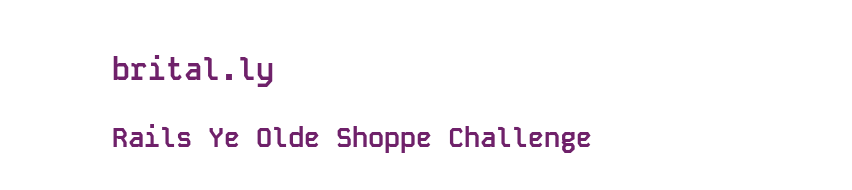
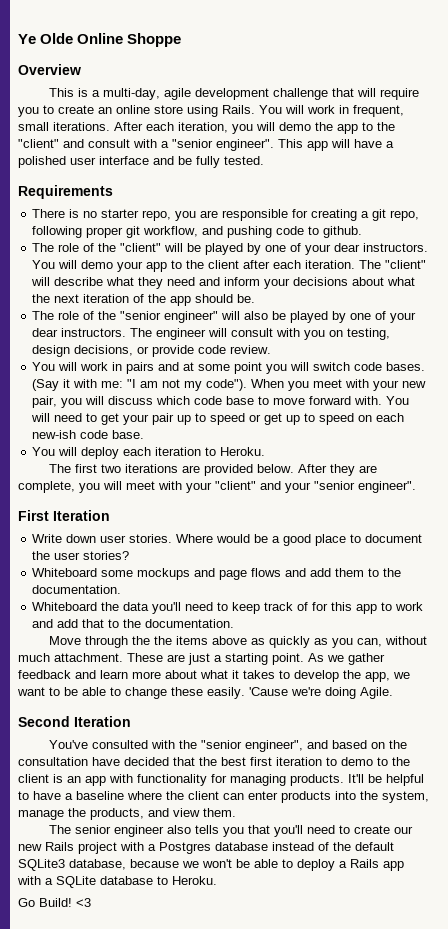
[112,55,274,87] [112,124,192,147] brital.ly // Rails -> (18, 39) none
(320, 136) none -> [77,33,124,44] Online
[448,126,592,153] Challenge -> [18,64,81,75] [49,88,420,100] [18,105,404,117] [18,122,395,134] [18,139,394,151] [18,156,264,168] [18,185,113,199] [32,209,420,221] [32,226,363,238] [32,243,429,255] [32,260,427,272] [31,277,416,289] [32,294,256,306] [32,311,417,323] [32,328,391,340] [32,345,272,357] [32,362,426,374] [32,379,427,391] [32,396,410,408] [31,413,405,425] [32,430,145,439] [32,447,266,459] [49,464,378,476] [18,481,416,493] [18,510,110,521] [32,534,423,546] [32,551,130,560] [32,568,402,580] [32,585,122,594] [32,602,424,614] [32,619,235,628] [49,636,428,648] [18,653,385,665] [18,670,410,682] [17,687,393,699] [18,716,131,727] [49,740,408,752] [18,757,410,766] [18,774,424,786] [18,791,429,803] [18,808,236,820] [49,825,414,837] [18,842,394,854] [18,859,404,871] [17,876,217,888] [18,898,91,907] // Overview // This is a multi-day, agile development challenge that will require you to create an online store using Rails. You will work in frequent, small iterations. After each iteration, you will demo the app to the "client" and consult with a "senior engineer". This app will have a polished user interface and be fully tested. // Requirements // There is no starter repo, you are responsible for creating a git repo, following proper git workflow, and pushing code to github. // The role of the "client" will be played by one of your dear instructors. You will demo your app to the client after each iteration. The "client" will describe what they need and inform your decisions about what the next iteration of the app should be. // The role of the "senior engineer" will also be played by one of your dear instructors. The engineer will consult with you on testing, design decisions, or provide code review. // You will work in pairs and at some point you will switch code bases. (Say it with me: "I am not my code"). When you meet with your new pair, you will discuss which code base to move forward with. You will need to get your pair up to speed or get up to speed on each new-ish code base. // You will deploy each iteration to Heroku. // The first two iterations are provided below. After they are complete, you will meet with your "client" and your "senior engineer". // First Iteration // Write down user stories. Where would be a good place to document the user stories? // Whiteboard some mockups and page flows and add them to the documentation. // Whiteboard the data you'll need to keep track of for this app to work and add that to the documentation. // Move through the the items above as quickly as you can, without much attachment. These are just a starting point. As we gather feedback and learn more about what it takes to develop the app, we want to be able to change these easily. 'Cause we're doing Agile. // Second Iteration // You've consulted with the "senior engineer", and based on the consultation have decided that the best first iteration to demo to the client is an app with functionality for managing products. It'll be helpful to have a baseline where the client can enter products into the system, manage the products, and view them. // The senior engineer also tells you that you'll need to create our new Rails project with a Postgres database instead of the default SQLite3 database, because we won't be able to deploy a Rails app with a SQLite database to Heroku. // Go Build! <3

